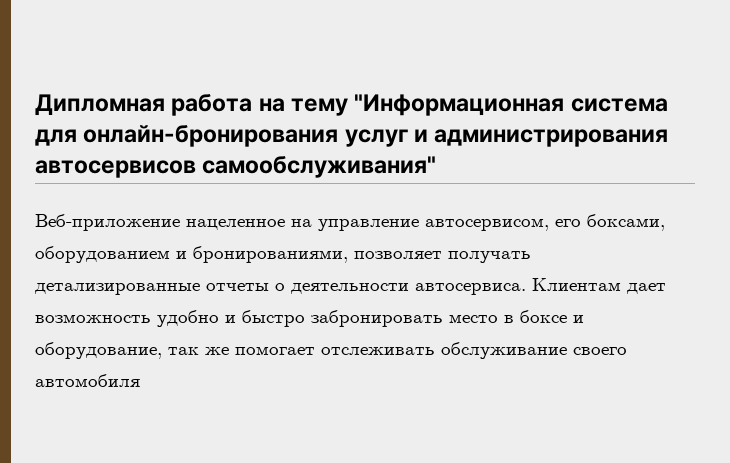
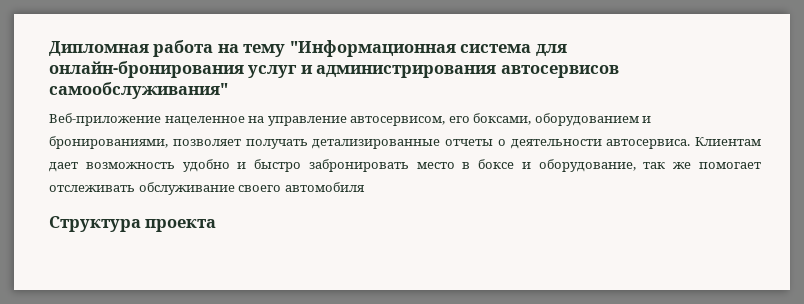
(140, 380) none -> [49,216,217,232] // Структура проекта

